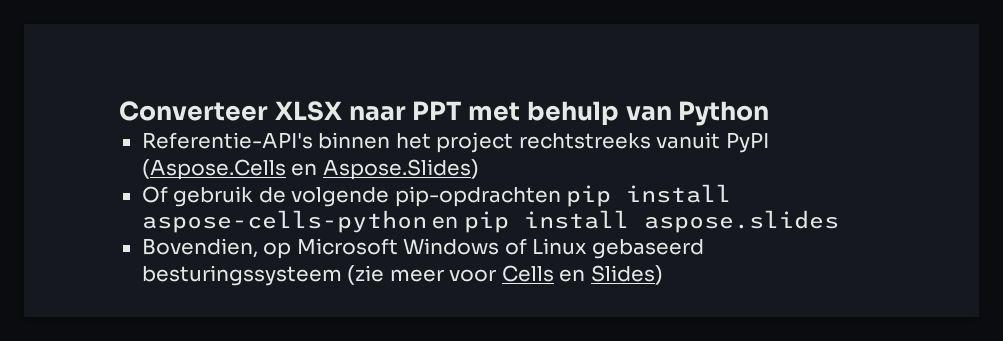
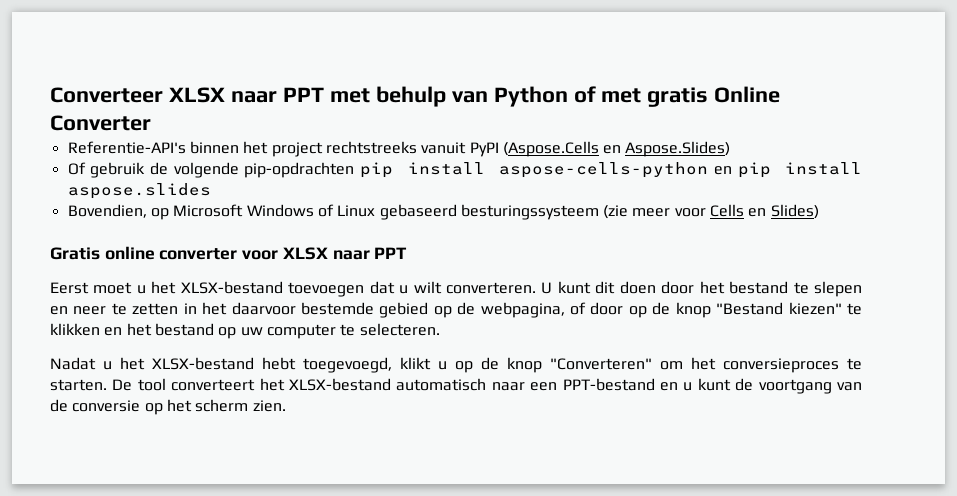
(770, 113) none -> [573,86,781,107] [50,115,151,131] of met gratis Online Converter
(663, 275) none -> [50,246,408,260] [50,281,863,297] [50,302,863,318] [50,323,440,339] [50,357,862,373] [50,378,862,394] [50,399,286,415] // Gratis online converter voor XLSX naar PPT // Eerst moet u het XLSX-bestand toevoegen dat u wilt converteren. U kunt dit doen door het bestand te slepen en neer te zetten in het daarvoor bestemde gebied op de webpagina, of door op de knop "Bestand kiezen" te klikken en het bestand op uw computer te selecteren. // Nadat u het XLSX-bestand hebt toegevoegd, klikt u op de knop "Converteren" om het conversieproces te starten. De tool converteert het XLSX-bestand automatisch naar een PPT-bestand en u kunt de voortgang van de conversie op het scherm zien.

